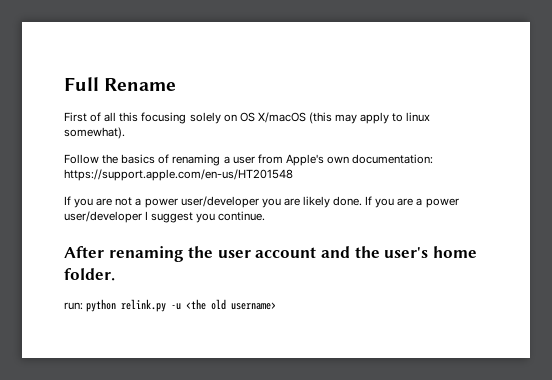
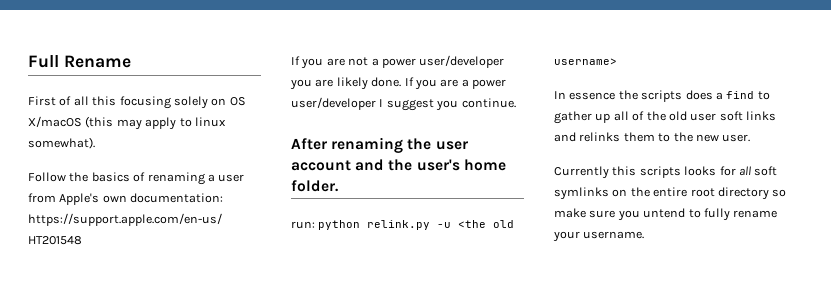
(277, 306) none -> [554,90,770,102] [554,111,776,124] [554,132,751,142] [554,166,778,179] [554,187,787,200] [554,208,778,221] [553,231,645,242] // In essence the scripts does a find to gather up all of the old user soft links and relinks them to the new user. // Currently this scripts looks for all soft symlinks on the entire root directory so make sure you untend to fully rename your username.

